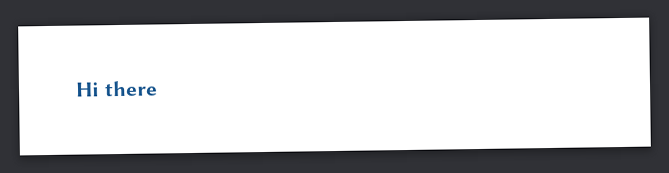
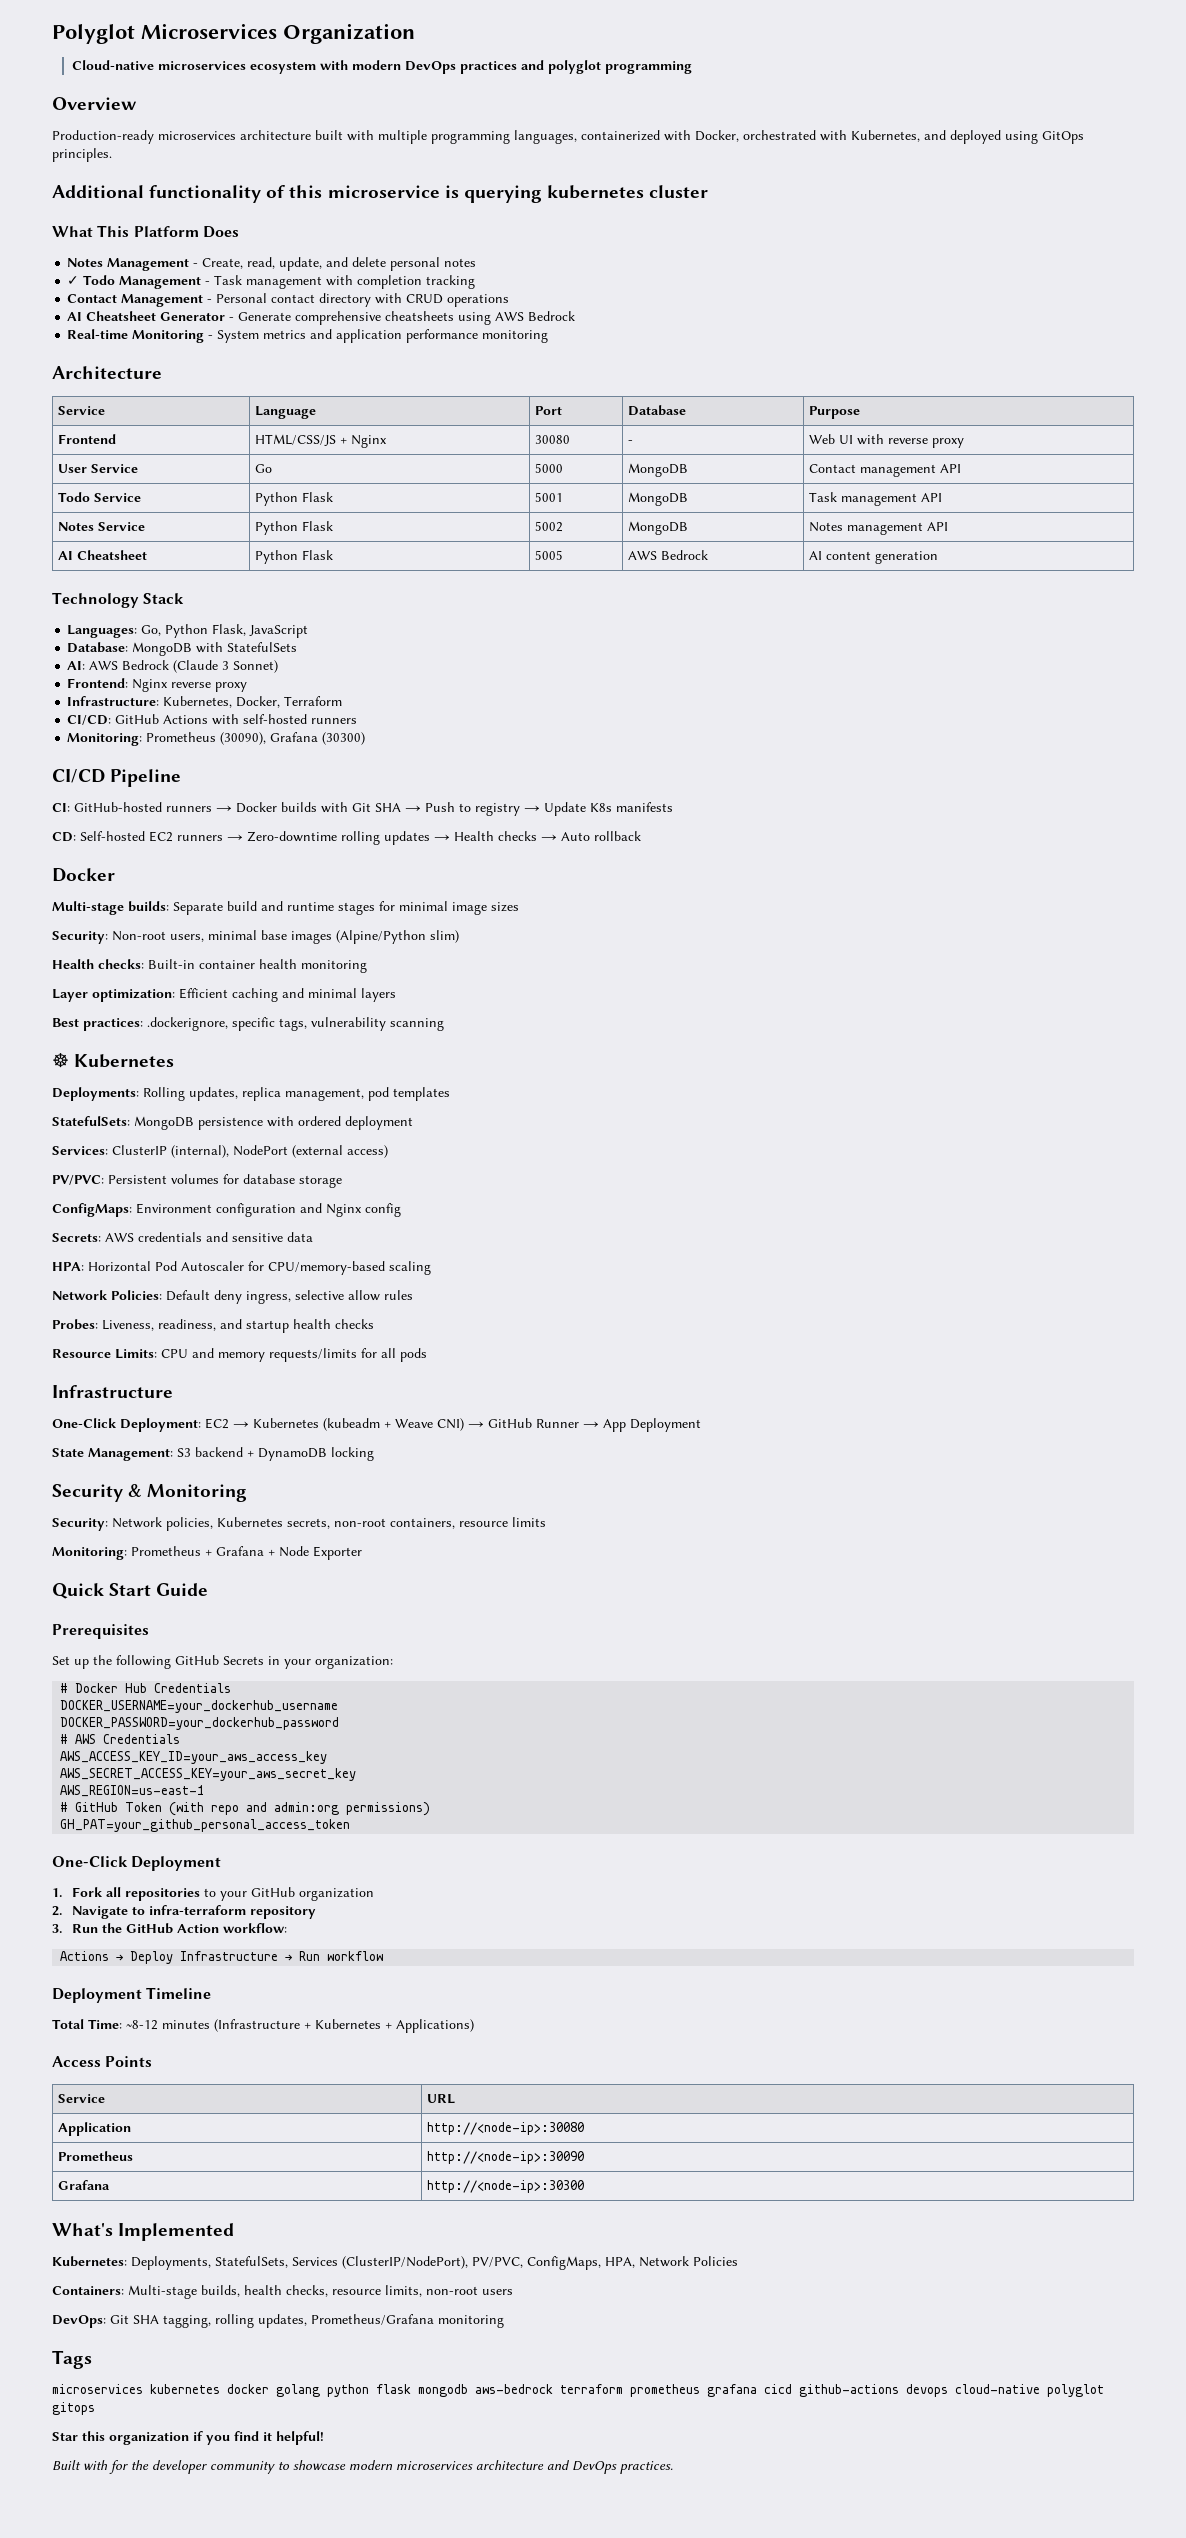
[75,80,158,97] Hi there -> [52,23,415,44] [71,60,692,74] [52,97,137,110] [52,130,1084,144] [52,148,112,162] [52,185,709,203] [52,225,239,238] [67,257,477,271] [67,275,476,289] [67,293,510,307] [67,311,576,325] [67,329,549,343] [52,366,162,379] [58,406,106,415] [255,406,317,419] [535,406,563,415] [628,405,687,416] [809,406,861,419] [58,434,117,444] [255,434,388,448] [535,435,571,444] [628,440,634,444] [809,434,965,448] [58,464,139,473] [255,464,273,473] [535,463,564,473] [628,463,689,477] [809,464,962,477] [58,492,142,502] [255,492,334,506] [535,492,564,502] [628,492,689,506] [809,492,943,506] [58,522,146,531] [255,521,334,535] [535,521,564,532] [628,521,689,535] [809,522,949,535] [58,550,148,560] [255,550,334,564] [535,550,564,560] [628,550,709,560] [809,551,939,564] [52,592,185,608] [67,624,309,638] [67,642,298,656] [67,660,279,673] [67,678,248,692] [67,696,343,708] [67,714,358,725] [67,732,366,746] [52,769,182,787] [52,802,673,816] [52,831,641,845] [52,868,115,882] [52,901,519,915] [52,930,459,944] [52,959,367,973] [52,988,396,1002] [52,1017,444,1031] [52,1052,175,1068] [52,1087,450,1101] [52,1116,413,1130] [52,1145,388,1158] [52,1174,342,1188] [52,1203,401,1217] [52,1232,313,1242] [52,1261,431,1275] [52,1290,413,1304] [52,1319,374,1333] [52,1348,427,1362] [52,1385,173,1398] [52,1418,701,1432] [52,1447,374,1461] [52,1484,248,1502] [52,1517,546,1531] [52,1546,362,1560] [52,1583,209,1599] [52,1624,149,1639] [52,1655,393,1669] [60,1683,232,1693] [60,1700,339,1713] [60,1717,340,1730] [60,1734,181,1744] [60,1751,328,1764] [60,1768,357,1781] [60,1785,205,1797] [60,1802,431,1816] [60,1819,351,1832] [52,1856,222,1871] [52,1887,374,1901] [52,1905,316,1919] [52,1923,287,1934] [60,1951,384,1964] [52,1987,212,2003] [52,2019,474,2033] [52,2056,153,2067] [58,2094,106,2103] [427,2094,456,2104] [58,2122,132,2136] [427,2122,585,2135] [58,2151,134,2161] [427,2151,585,2164] [58,2180,111,2190] [427,2180,585,2193] [52,2223,235,2241] [52,2256,738,2270] [52,2285,513,2299] [52,2314,504,2328] [52,2350,92,2369] [52,2384,1104,2397] [52,2402,95,2415] [52,2431,324,2445] [52,2460,673,2474] Polyglot Microservices Organization // Cloud-native microservices ecosystem with modern DevOps practices and polyglot programming // Overview // Production-ready microservices architecture built with multiple programming languages, containerized with Docker, orchestrated with Kubernetes, and deployed using GitOps principles. // Additional functionality of this microservice is querying kubernetes cluster // What This Platform Does // Notes Management - Create, read, update, and delete personal notes // ✓ Todo Management - Task management with completion tracking // Contact Management - Personal contact directory with CRUD operations // AI Cheatsheet Generator - Generate comprehensive cheatsheets using AWS Bedrock // Real-time Monitoring - System metrics and application performance monitoring // Architecture // Service | Language | Port | Database | Purpose // Frontend | HTML/CSS/JS + Nginx | 30080 | - | Web UI with reverse proxy // User Service | Go | 5000 | MongoDB | Contact management API // Todo Service | Python Flask | 5001 | MongoDB | Task management API // Notes Service | Python Flask | 5002 | MongoDB | Notes management API // AI Cheatsheet | Python Flask | 5005 | AWS Bedrock | AI content generation // Technology Stack // Languages: Go, Python Flask, JavaScript // Database: MongoDB with StatefulSets // AI: AWS Bedrock (Claude 3 Sonnet) // Frontend: Nginx reverse proxy // Infrastructure: Kubernetes, Docker, Terraform // CI/CD: GitHub Actions with self-hosted runners // Monitoring: Prometheus (30090), Grafana (30300) // CI/CD Pipeline // CI: GitHub-hosted runners → Docker builds with Git SHA → Push to registry → Update K8s manifests // CD: Self-hosted EC2 runners → Zero-downtime rolling updates → Health checks → Auto rollback // Docker // Multi-stage builds: Separate build and runtime stages for minimal image sizes // Security: Non-root users, minimal base images (Alpine/Python slim) // Health checks: Built-in container health monitoring // Layer optimization: Efficient caching and minimal layers // Best practices: .dockerignore, specific tags, vulnerability scanning // ☸ Kubernetes // Deployments: Rolling updates, replica management, pod templates // StatefulSets: MongoDB persistence with ordered deployment // Services: ClusterIP (internal), NodePort (external access) // PV/PVC: Persistent volumes for database storage // ConfigMaps: Environment configuration and Nginx config // Secrets: AWS credentials and sensitive data // HPA: Horizontal Pod Autoscaler for CPU/memory-based scaling // Network Policies: Default deny ingress, selective allow rules // Probes: Liveness, readiness, and startup health checks // Resource Limits: CPU and memory requests/limits for all pods // Infrastructure // One-Click Deployment: EC2 → Kubernetes (kubeadm + Weave CNI) → GitHub Runner → App Deployment // State Management: S3 backend + DynamoDB locking // Security & Monitoring // Security: Network policies, Kubernetes secrets, non-root containers, resource limits // Monitoring: Prometheus + Grafana + Node Exporter // Quick Start Guide // Prerequisites // Set up the following GitHub Secrets in your organization: // # Docker Hub Credentials // DOCKER_USERNAME=your_dockerhub_username // DOCKER_PASSWORD=your_dockerhub_password // # AWS Credentials // AWS_ACCESS_KEY_ID=your_aws_access_key // AWS_SECRET_ACCESS_KEY=your_aws_secret_key // AWS_REGION=us-east-1 // # GitHub Token (with repo and admin:org permissions) // GH_PAT=your_github_personal_access_token // One-Click Deployment // 1. Fork all repositories to your GitHub organization // 2. Navigate to infra-terraform repository // 3. Run the GitHub Action workflow: // Actions → Deploy Infrastructure → Run workflow // Deployment Timeline // Total Time: ~8-12 minutes (Infrastructure + Kubernetes + Applications) // Access Points // Service | URL // Application | http://<node-ip>:30080 // Prometheus | http://<node-ip>:30090 // Grafana | http://<node-ip>:30300 // What's Implemented // Kubernetes: Deployments, StatefulSets, Services (ClusterIP/NodePort), PV/PVC, ConfigMaps, HPA, Network Policies // Containers: Multi-stage builds, health checks, resource limits, non-root users // DevOps: Git SHA tagging, rolling updates, Prometheus/Grafana monitoring // Tags // microservices kubernetes docker golang python flask mongodb aws-bedrock terraform prometheus grafana cicd github-actions devops cloud-native polyglot gitops // Star this organization if you find it helpful! // Built with for the developer community to showcase modern microservices architecture and DevOps practices.

